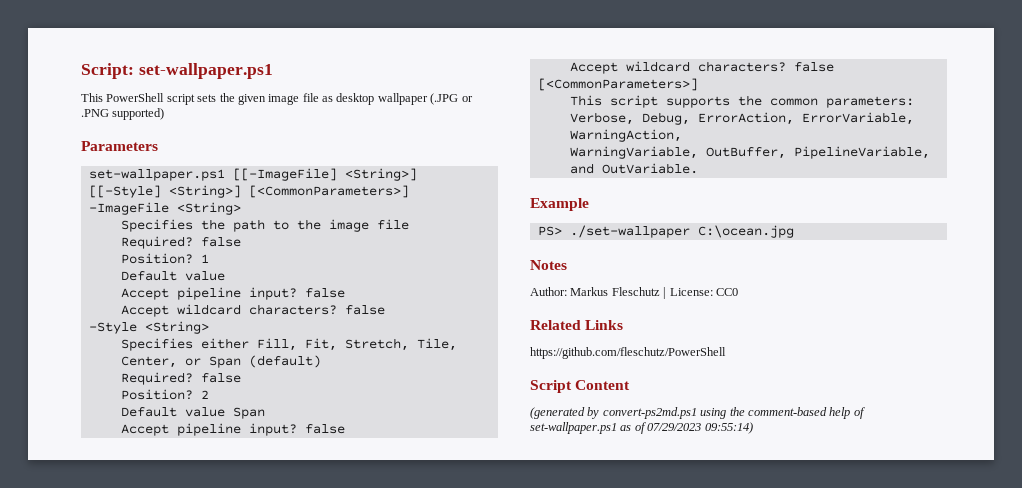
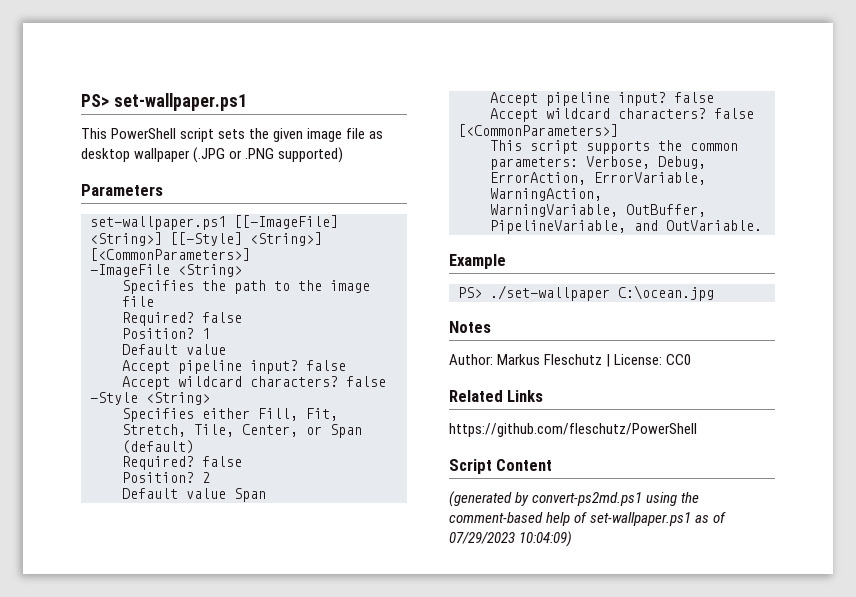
[81,63,134,79] Script: -> [81,94,109,107] PS>
[704,422,753,434] 09:55:14) -> [519,531,573,547] 10:04:09)

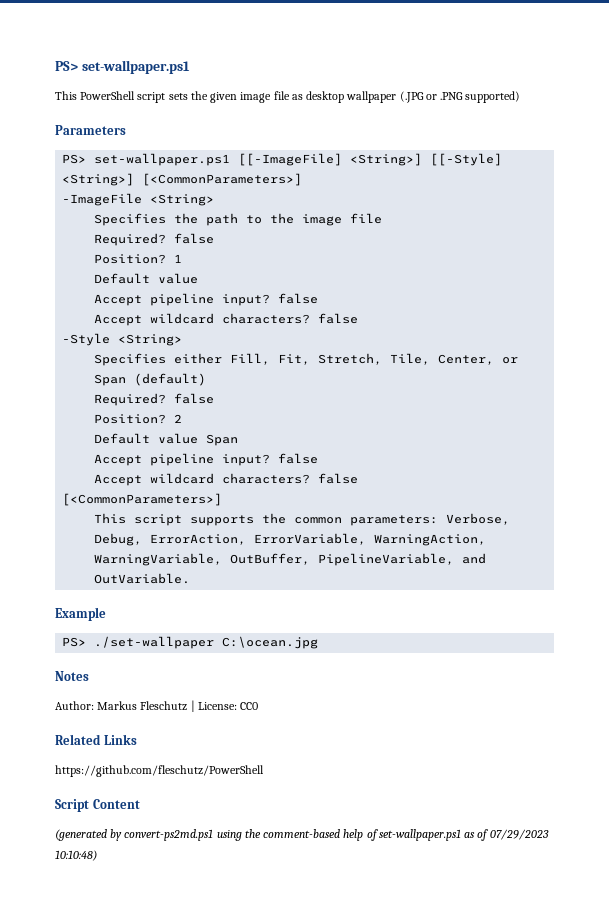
(163, 190) none -> [62,154,87,164] PS>
[519,531,573,547] 10:04:09) -> [55,850,97,861] 10:10:48)

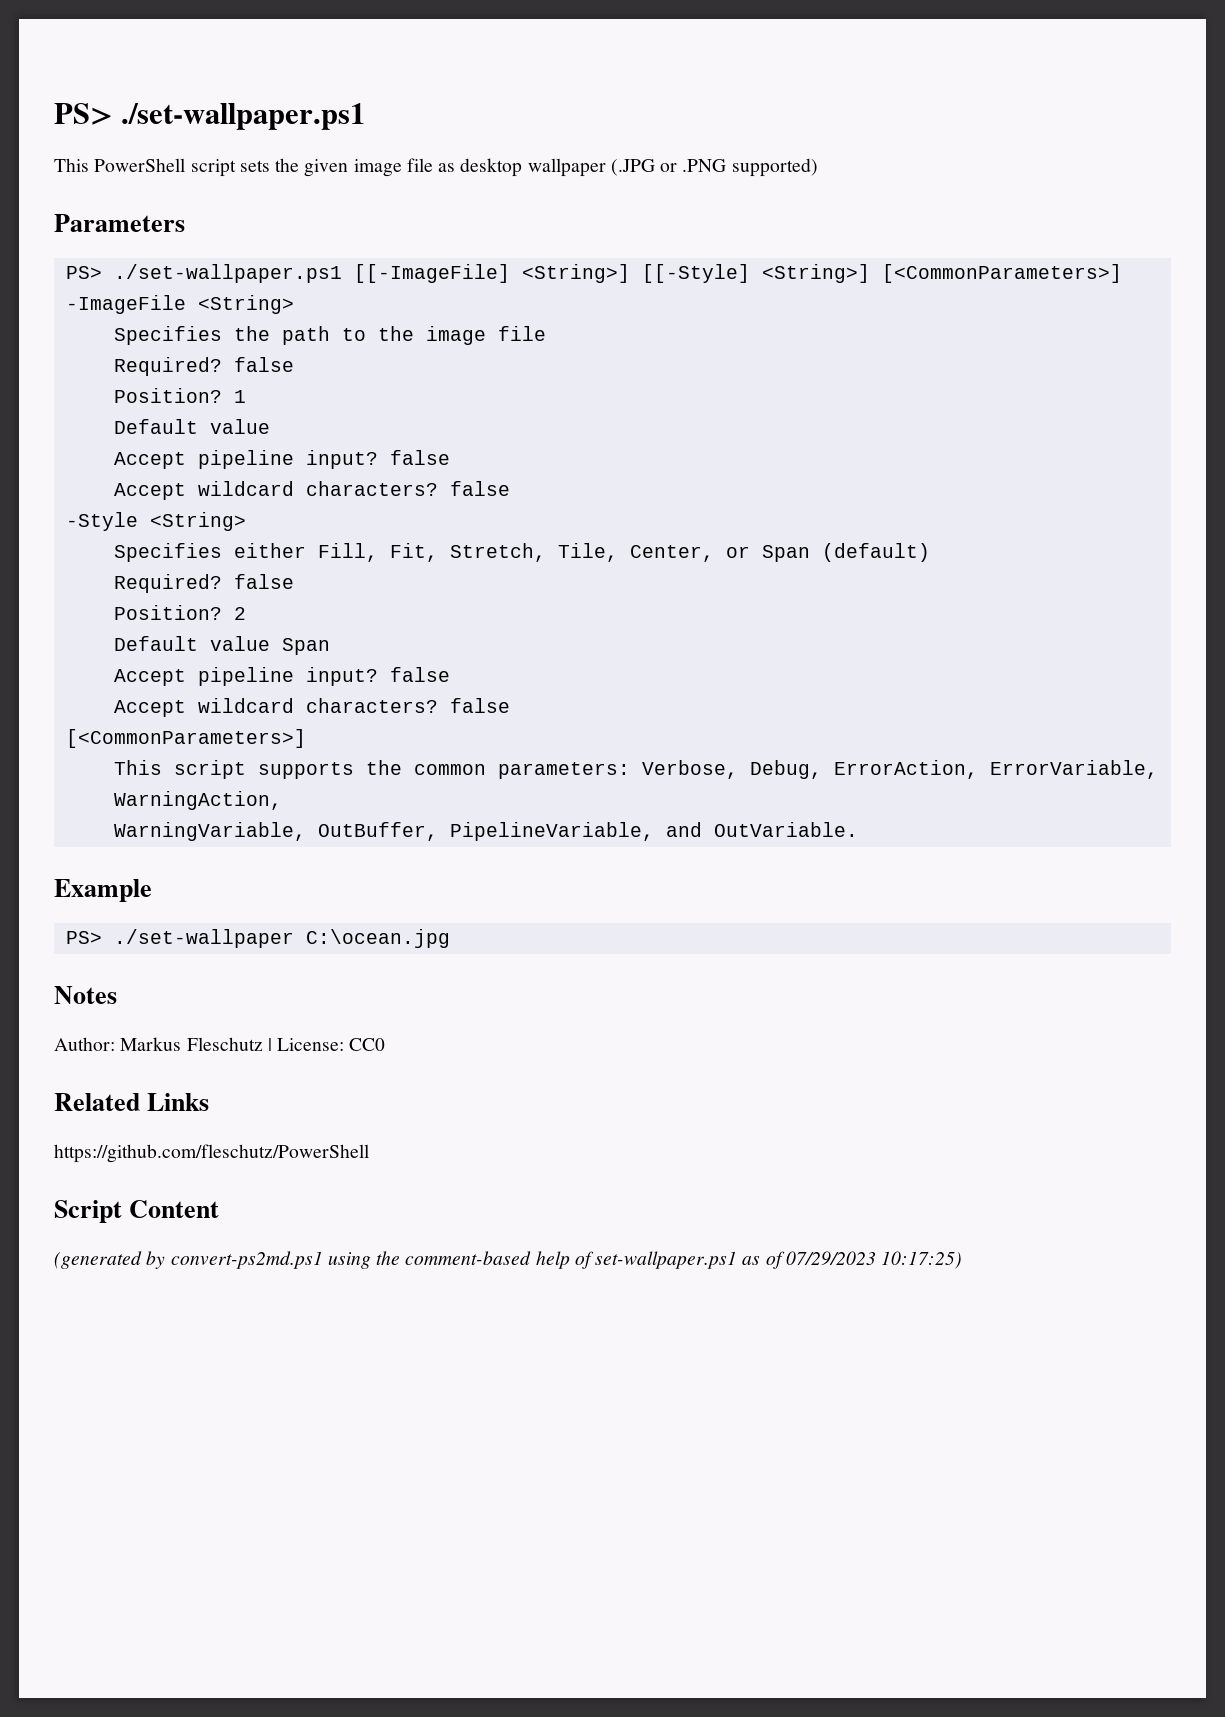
[55,60,190,74] PS> set-wallpaper.ps1 -> [54,103,366,130] PS> ./set-wallpaper.ps1
[94,153,231,166] set-wallpaper.ps1 -> [113,264,342,283] ./set-wallpaper.ps1
[55,850,97,861] 10:10:48) -> [881,1251,963,1269] 10:17:25)

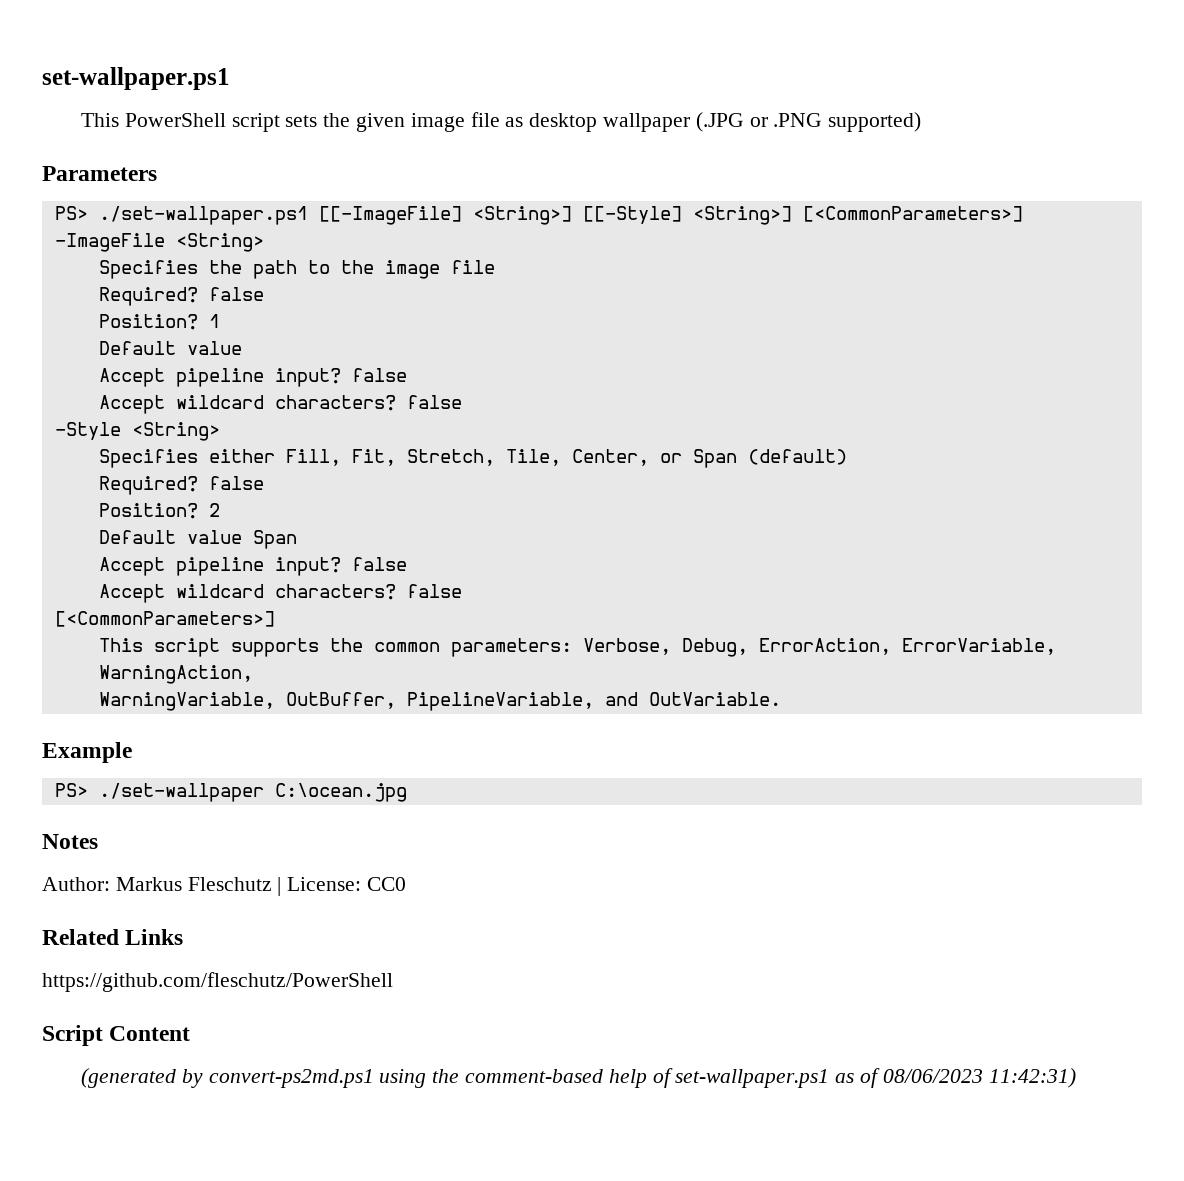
[54,103,366,130] PS> ./set-wallpaper.ps1 -> [42,67,230,90] set-wallpaper.ps1
[785,1251,963,1269] 07/29/2023 10:17:25) -> [882,1068,1076,1088] 08/06/2023 11:42:31)

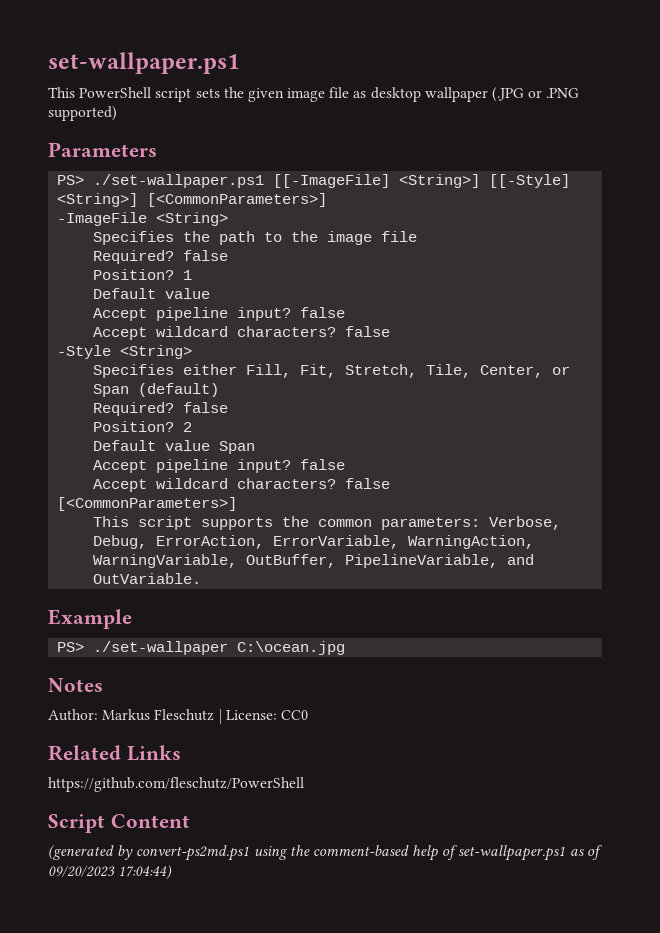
[882,1068,1076,1088] 08/06/2023 11:42:31) -> [48,865,173,880] 09/20/2023 17:04:44)

